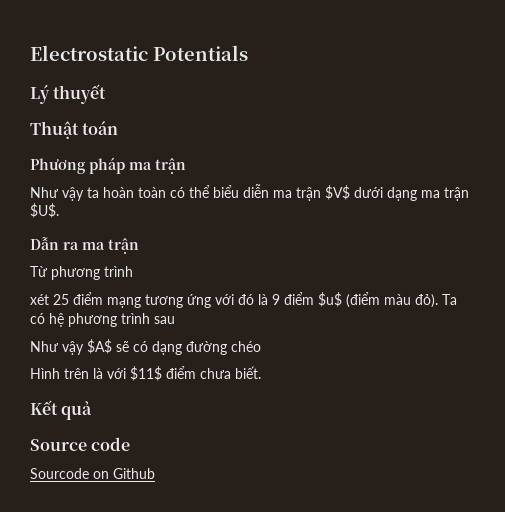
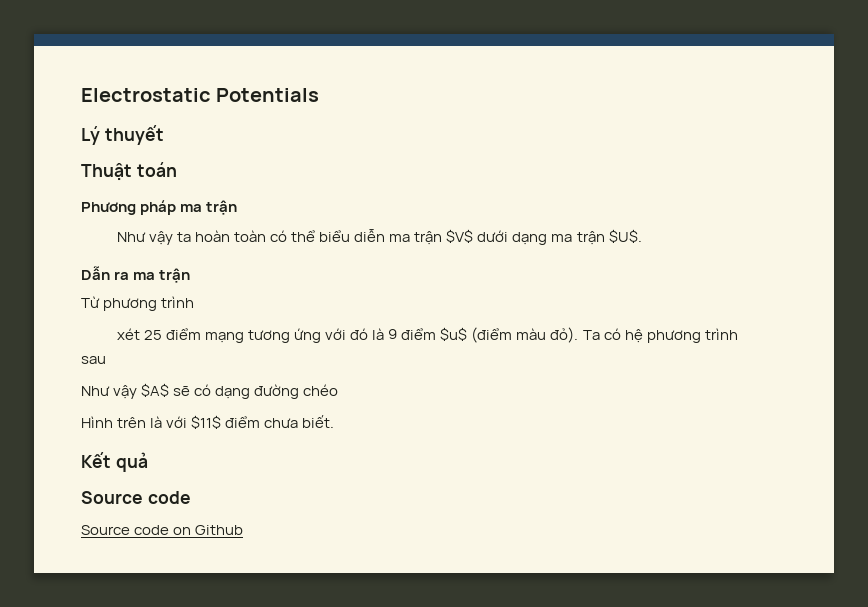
[30,468,89,479] Sourcode -> [81,525,170,535] Source code

